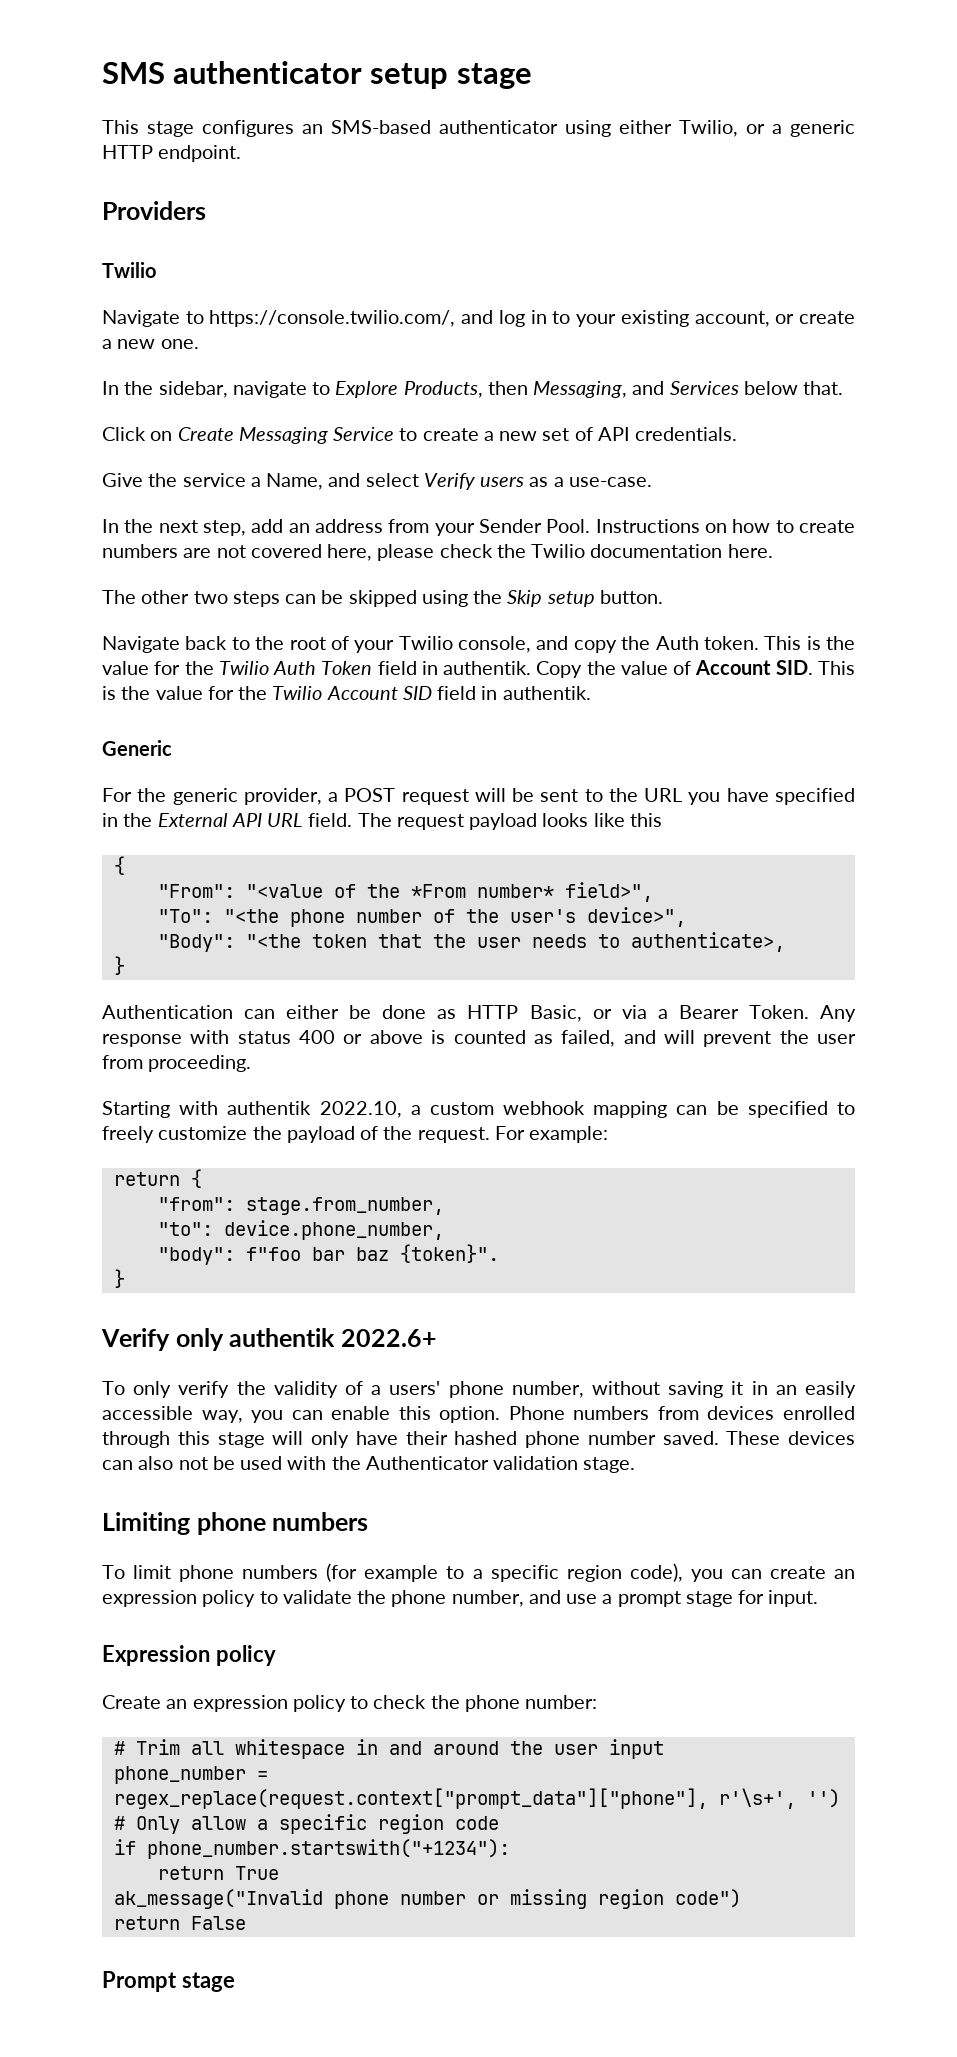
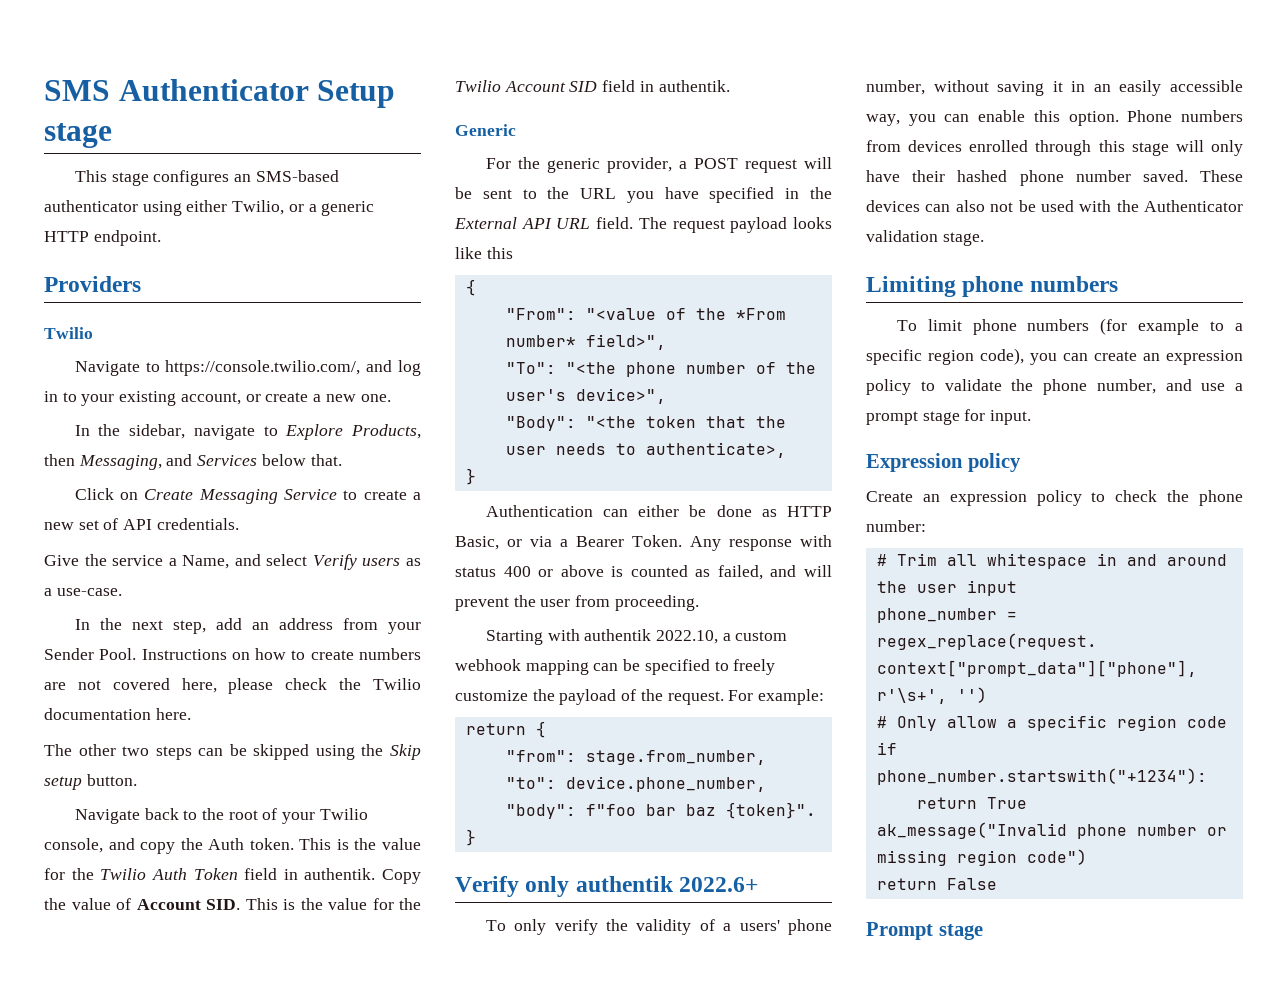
[173,61,449,89] authenticator setup -> [118,79,396,108] Authenticator Setup

